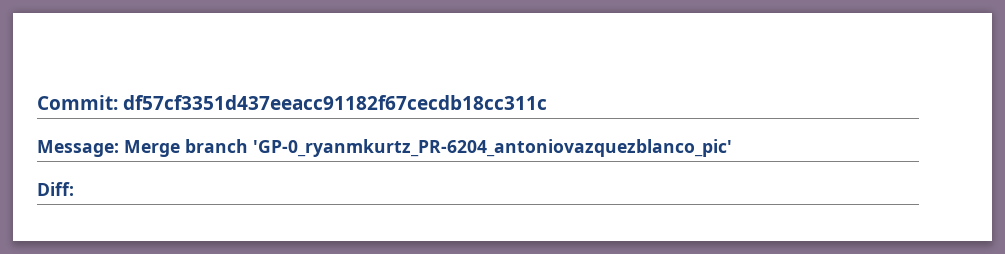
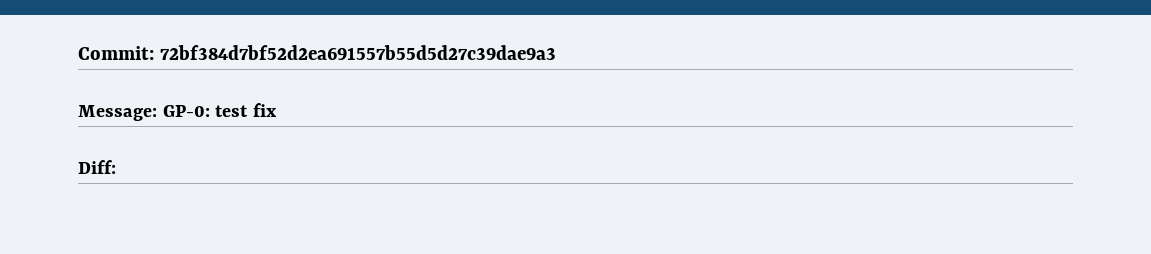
[123,95,548,110] df57cf3351d437eeacc91182f67cecdb18cc311c -> [159,45,556,60] 72bf384d7bf52d2ea691557b55d5d27c39dae9a3
[124,139,732,157] Merge branch 'GP-0_ryanmkurtz_PR-6204_antoniovazquezblanco_pic' -> [162,103,277,117] GP-0: test fix

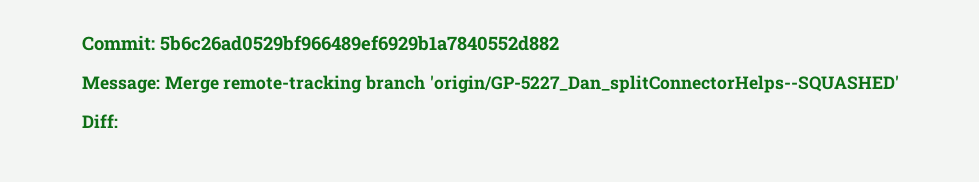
[159,45,556,60] 72bf384d7bf52d2ea691557b55d5d27c39dae9a3 -> [160,35,559,51] 5b6c26ad0529bf966489ef6929b1a7840552d882
[162,103,277,117] GP-0: test fix -> [164,75,899,93] Merge remote-tracking branch 'origin/GP-5227_Dan_splitConnectorHelps--SQUASHED'

